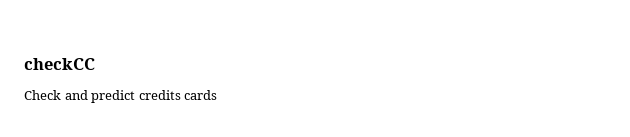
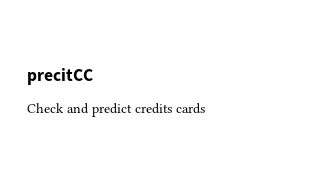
[24,58,95,70] checkCC -> [27,68,93,85] precitCC

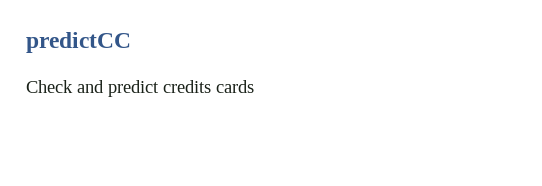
[27,68,93,85] precitCC -> [26,32,131,53] predictCC

